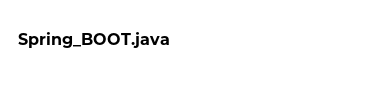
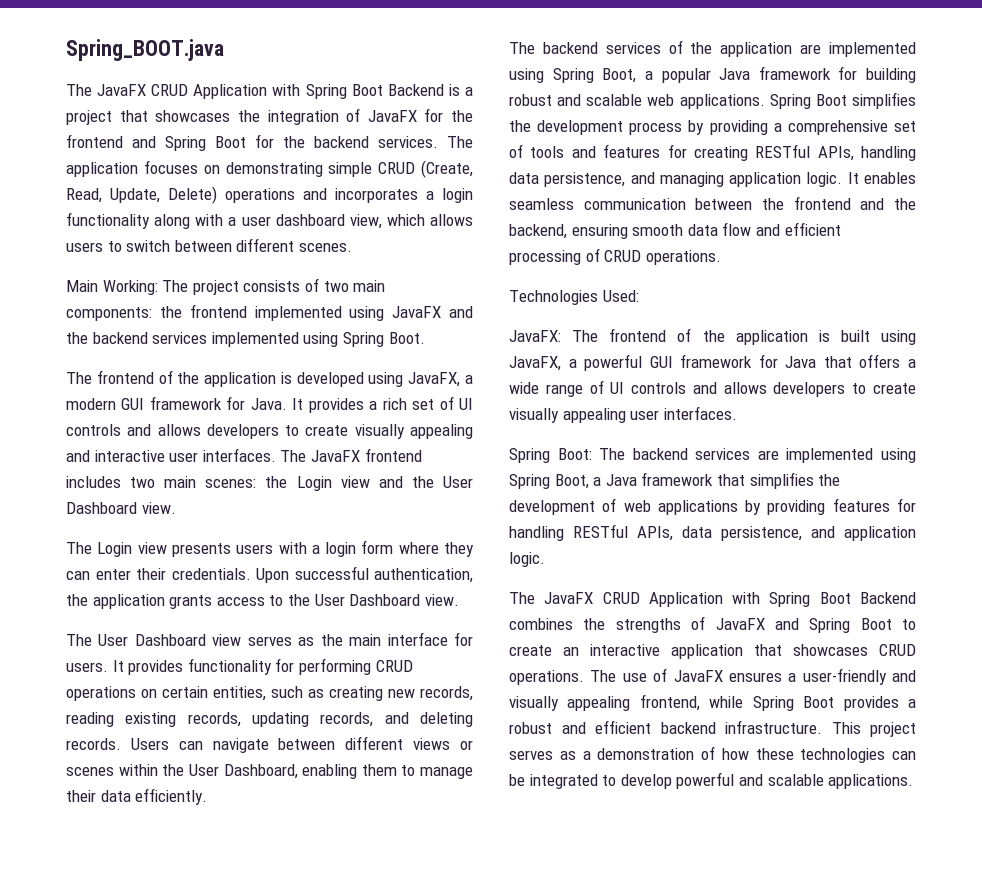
(170, 40) none -> [66,84,473,99] [66,108,473,125] [66,134,473,151] [66,160,473,178] [66,186,473,204] [66,212,473,229] [66,238,352,252] [66,278,386,295] [66,304,473,321] [66,332,425,347] [66,370,473,387] [66,396,473,413] [66,424,473,439] [66,448,422,462] [66,476,473,491] [66,502,176,514] [66,540,474,557] [66,566,473,583] [66,594,459,609] [66,632,474,646] [66,658,413,675] [66,686,473,701] [66,712,473,727] [66,736,473,753] [66,764,473,779] [66,788,208,805] [509,40,916,57] [509,66,916,83] [509,92,916,109] [509,120,916,135] [509,144,916,161] [509,172,916,187] [509,196,916,210] [509,222,841,239] [509,248,721,265] [509,290,639,305] [509,328,916,345] [509,354,916,371] [509,380,916,397] [509,406,737,423] [509,448,916,463] [509,472,841,489] [509,498,916,515] [509,524,916,541] [509,552,545,567] [509,592,916,607] [509,616,916,633] [509,644,916,659] [509,668,916,685] [509,694,916,711] [509,720,916,737] [509,746,916,763] [509,772,914,789] // The JavaFX CRUD Application with Spring Boot Backend is a project that showcases the integration of JavaFX for the frontend and Spring Boot for the backend services. The application focuses on demonstrating simple CRUD (Create, Read, Update, Delete) operations and incorporates a login functionality along with a user dashboard view, which allows users to switch between different scenes. // Main Working: The project consists of two main components: the frontend implemented using JavaFX and the backend services implemented using Spring Boot. // The frontend of the application is developed using JavaFX, a modern GUI framework for Java. It provides a rich set of UI controls and allows developers to create visually appealing and interactive user interfaces. The JavaFX frontend includes two main scenes: the Login view and the User Dashboard view. // The Login view presents users with a login form where they can enter their credentials. Upon successful authentication, the application grants access to the User Dashboard view. // The User Dashboard view serves as the main interface for users. It provides functionality for performing CRUD operations on certain entities, such as creating new records, reading existing records, updating records, and deleting records. Users can navigate between different views or scenes within the User Dashboard, enabling them to manage their data efficiently. // The backend services of the application are implemented using Spring Boot, a popular Java framework for building robust and scalable web applications. Spring Boot simplifies the development process by providing a comprehensive set of tools and features for creating RESTful APIs, handling data persistence, and managing application logic. It enables seamless communication between the frontend and the backend, ensuring smooth data flow and efficient processing of CRUD operations. // Technologies Used: // JavaFX: The frontend of the application is built using JavaFX, a powerful GUI framework for Java that offers a wide range of UI controls and allows developers to create visually appealing user interfaces. // Spring Boot: The backend services are implemented using Spring Boot, a Java framework that simplifies the development of web applications by providing features for handling RESTful APIs, data persistence, and application logic. // The JavaFX CRUD Application with Spring Boot Backend combines the strengths of JavaFX and Spring Boot to create an interactive application that showcases CRUD operations. The use of JavaFX ensures a user-friendly and visually appealing frontend, while Spring Boot provides a robust and efficient backend infrastructure. This project serves as a demonstration of how these technologies can be integrated to develop powerful and scalable applications.

